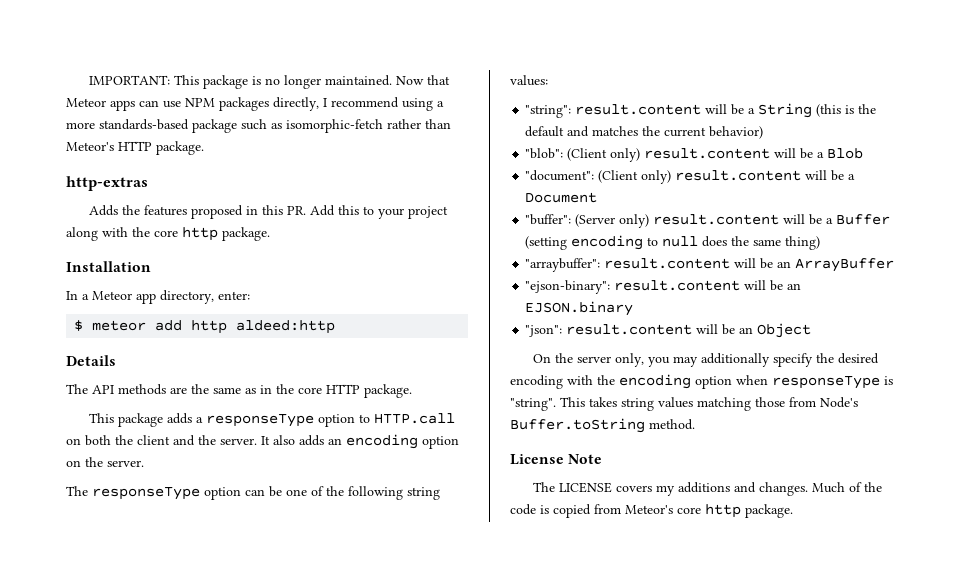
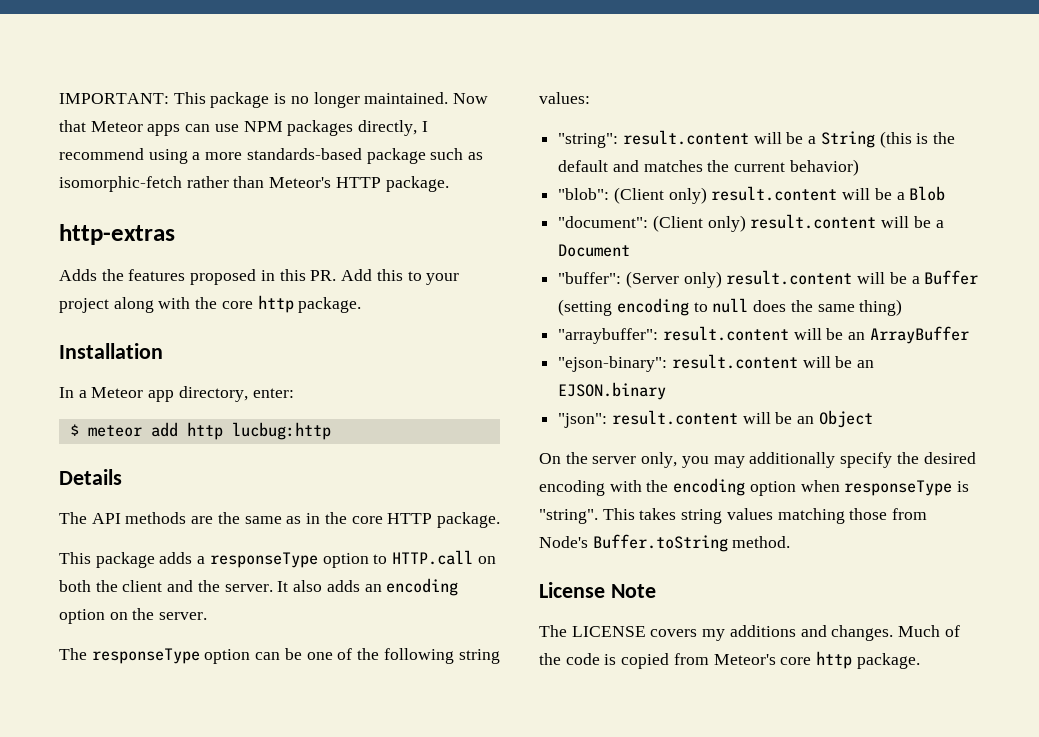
[236,320,336,334] aldeed:http -> [231,422,331,440] lucbug:http

